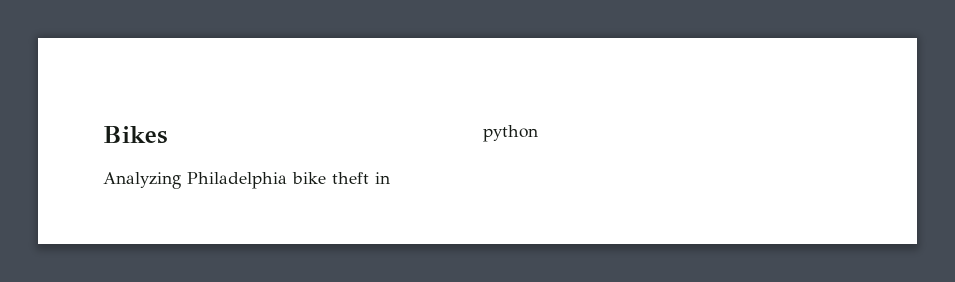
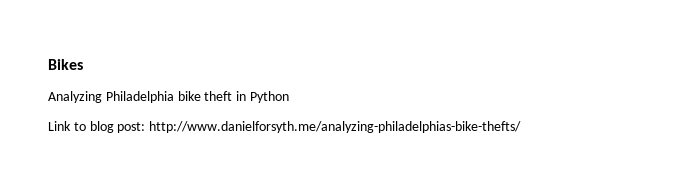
[483,125,538,142] python -> [249,91,289,103] [48,121,522,133] Python // Link to blog post: http://www.danielforsyth.me/analyzing-philadelphias-bike-thefts/

